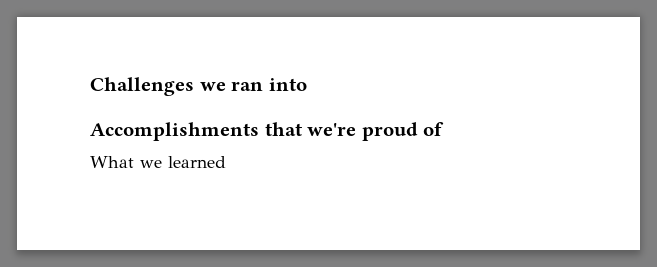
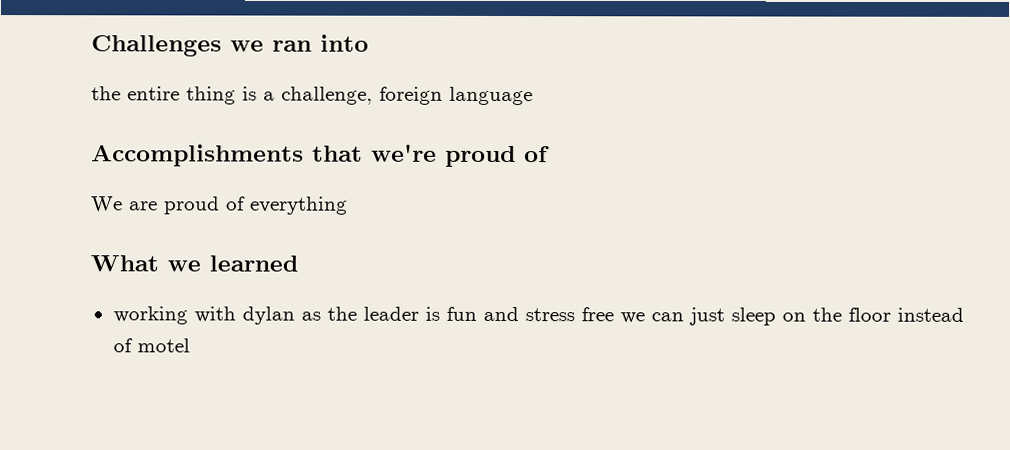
(307, 84) none -> [91,86,533,106] // the entire thing is a challenge, foreign language
[90,156,226,168] What we learned -> [91,196,348,215] [90,255,298,272] [112,306,964,326] [112,338,190,353] We are proud of everything // What we learned // working with dylan as the leader is fun and stress free we can just sleep on the floor instead of motel

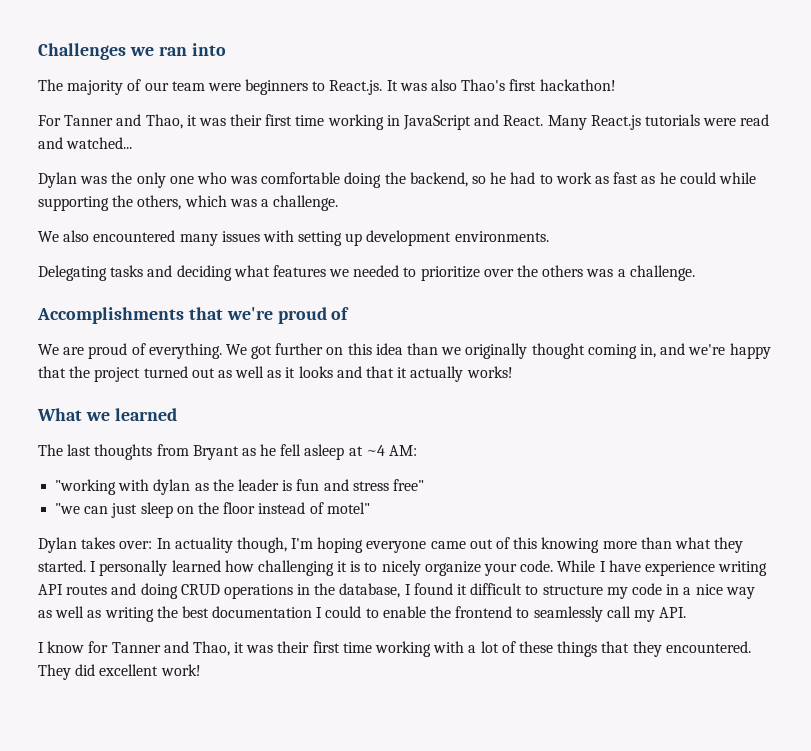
[91,86,533,106] the entire thing is a challenge, foreign language -> [38,79,616,95] [38,114,770,130] [38,137,133,149] [38,172,756,188] [38,195,339,211] [38,230,549,246] [38,265,695,281] The majority of our team were beginners to React.js. It was also Thao's first hackathon! // For Tanner and Thao, it was their first time working in JavaScript and React. Many React.js tutorials were read and watched... // Dylan was the only one who was comfortable doing the backend, so he had to work as fast as he could while supporting the others, which was a challenge. // We also encountered many issues with setting up development environments. // Delegating tasks and deciding what features we needed to prioritize over the others was a challenge.
[250,196,348,215] [90,255,298,272] [112,306,188,325] everything // What we learned // working -> [148,343,771,359] [38,366,513,382] [37,408,177,421] [38,444,418,460] [55,479,117,495] everything. We got further on this idea than we originally thought coming in, and we're happy that the project turned out as well as it looks and that it actually works! // What we learned // The last thoughts from Bryant as he fell asleep at ~4 AM: // "working
[580,307,645,324] free we -> [392,479,424,491] [55,503,81,514] free" // "we
[136,338,190,353] motel -> [326,502,370,514] [38,537,744,553] [38,560,768,576] [38,583,755,599] [38,606,687,622] [38,641,751,657] [38,664,201,680] motel" // Dylan takes over: In actuality though, I'm hoping everyone came out of this knowing more than what they started. I personally learned how challenging it is to nicely organize your code. While I have experience writing API routes and doing CRUD operations in the database, I found it difficult to structure my code in a nice way as well as writing the best documentation I could to enable the frontend to seamlessly call my API. // I know for Tanner and Thao, it was their first time working with a lot of these things that they encountered. They did excellent work!

